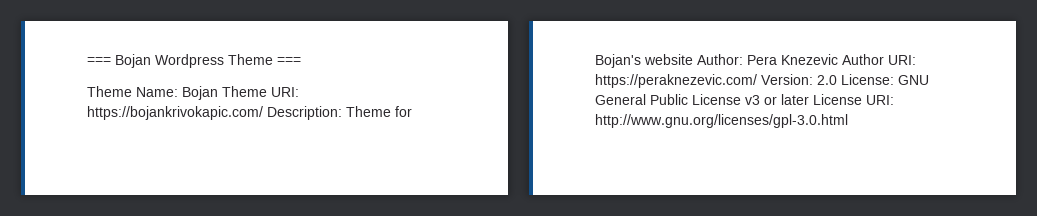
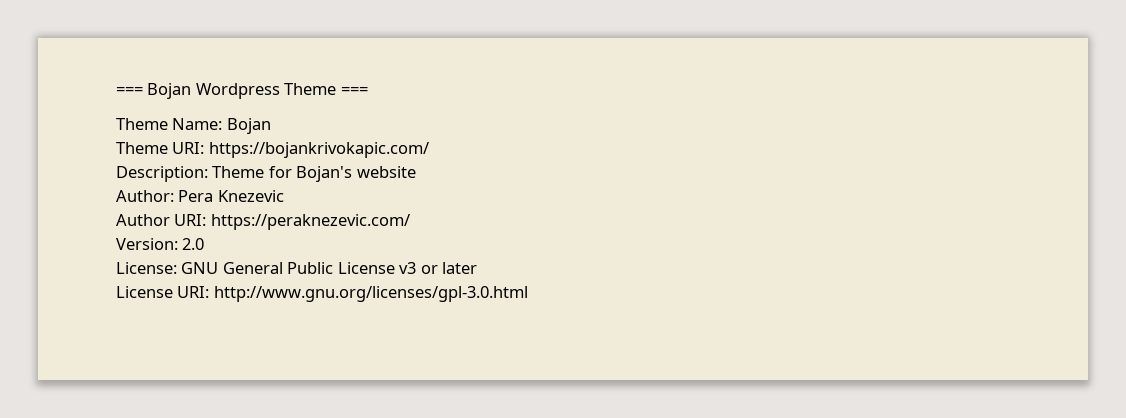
(218, 93) none -> (271, 126) //
(263, 113) none -> (429, 150) //
(693, 59) none -> (416, 172) //
(838, 59) none -> (284, 196) //
(757, 81) none -> (410, 222) //
(837, 80) none -> (205, 244) //
(809, 99) none -> (478, 268) //

